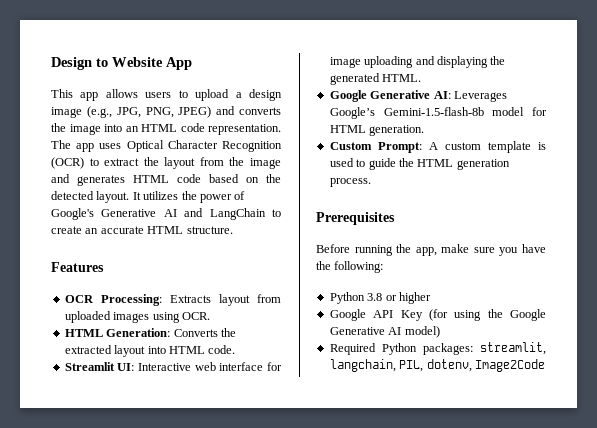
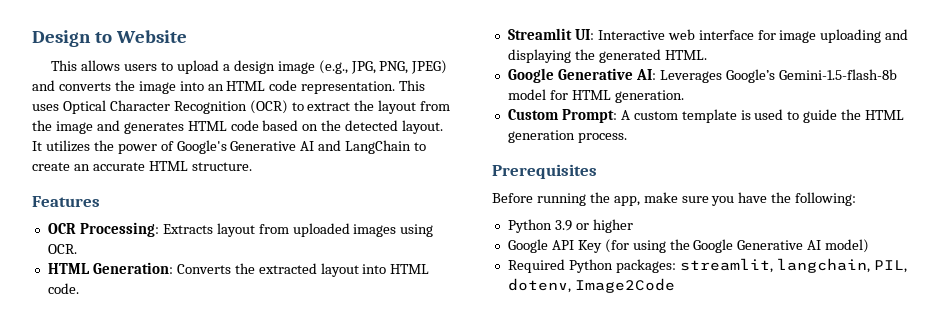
[166,57,192,70] [51,89,99,101] App // This app -> [51,60,78,71] // This
[51,140,95,152] The app -> [399,80,426,91] This
[367,293,383,301] 3.8 -> [554,220,572,231] 3.9

